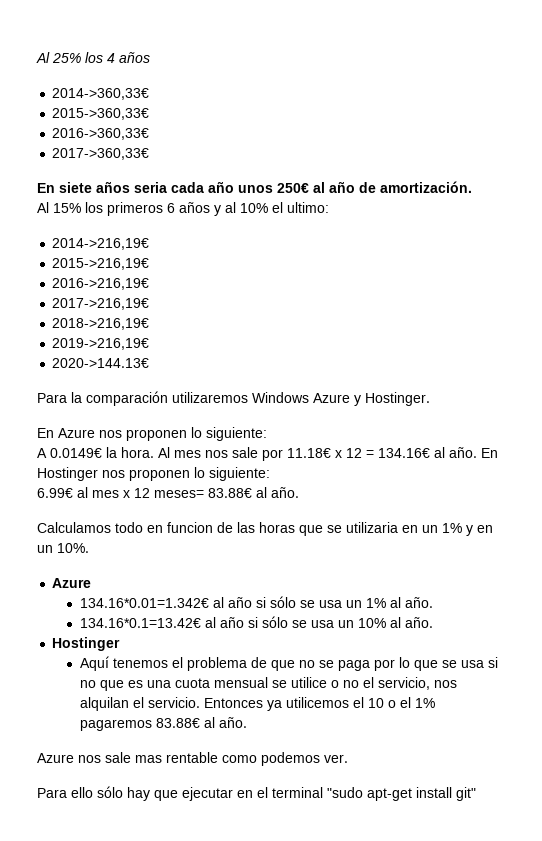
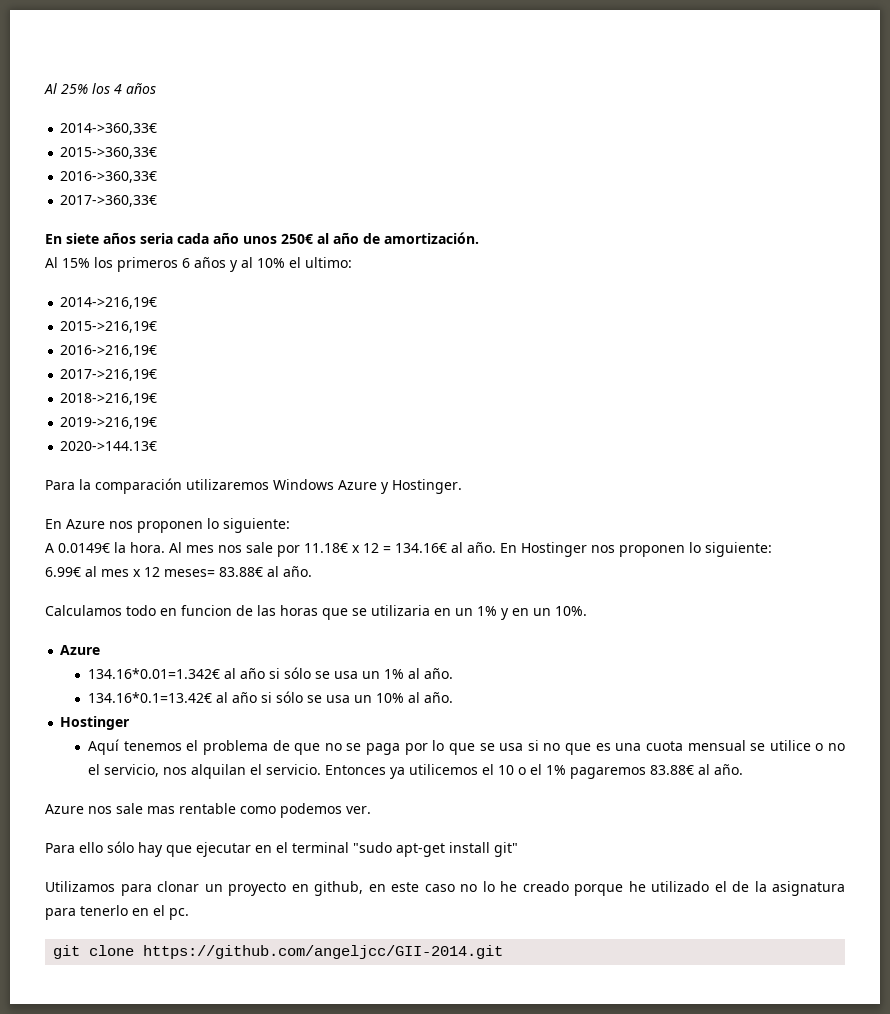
(476, 794) none -> [45,881,845,896] [45,905,189,920] [53,945,504,959] // Utilizamos para clonar un proyecto en github, en este caso no lo he creado porque he utilizado el de la asignatura para tenerlo en el pc. // git clone https://github.com/angeljcc/GII-2014.git

